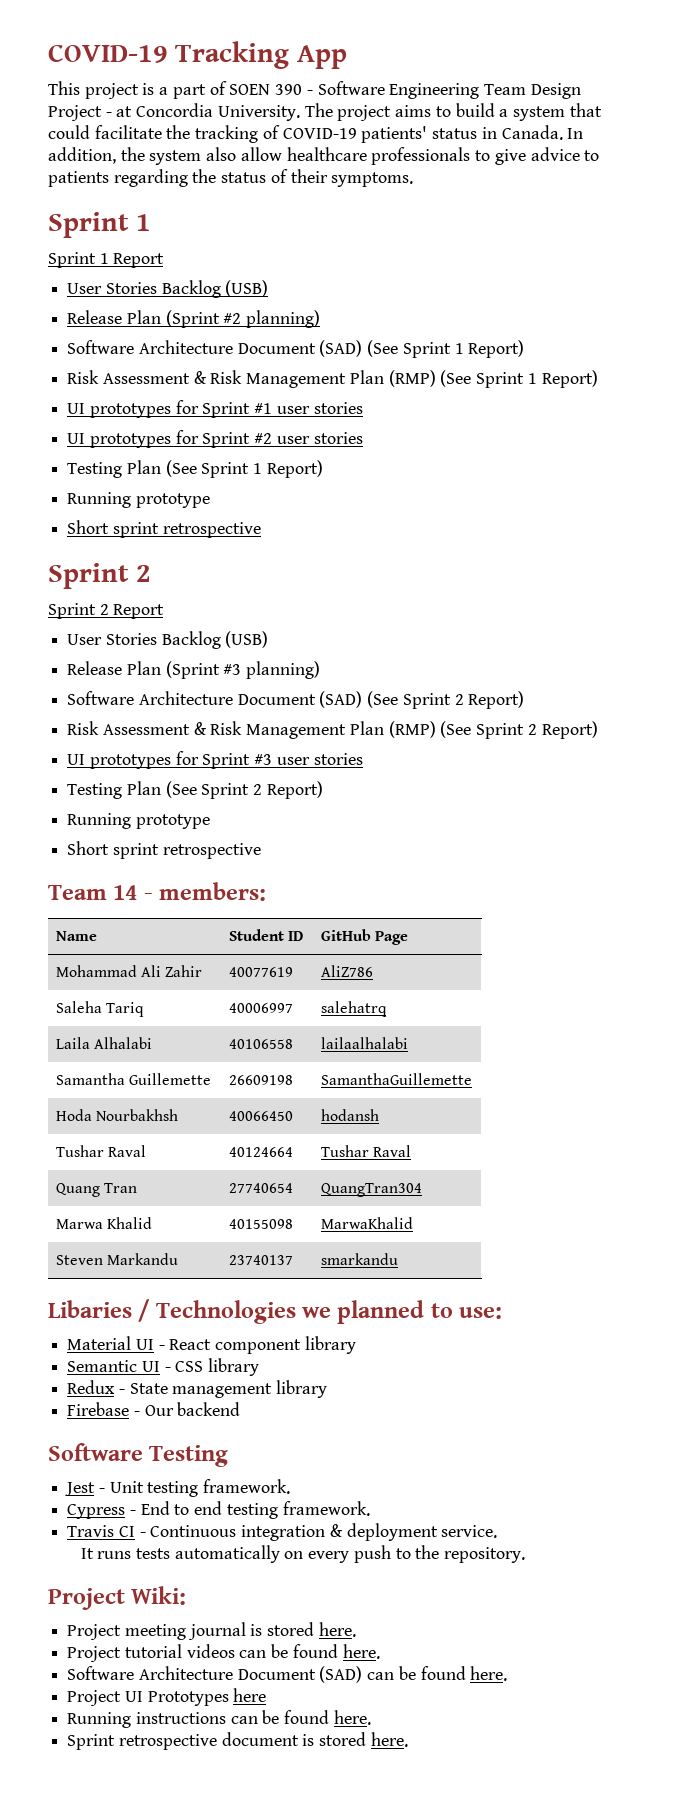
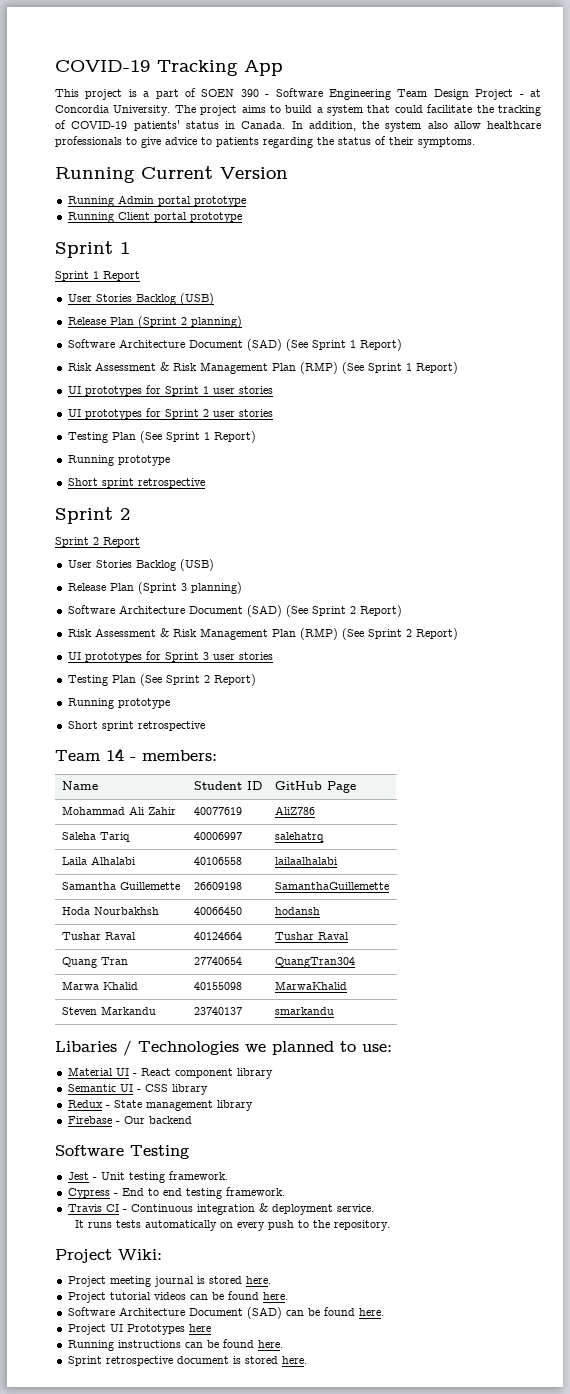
(414, 179) none -> [55,166,288,183] [67,195,246,207] [67,212,242,223] // Running Current Version // Running Admin portal prototype // Running Client portal prototype
[223,313,242,324] #2 -> [180,317,187,325] 2
[254,403,273,414] #1 -> [202,386,209,394] 1
[254,433,273,444] #2 -> [202,409,209,417] 2
[223,664,242,675] #3 -> [180,583,187,591] 3
[254,754,273,765] #3 -> [202,652,209,660] 3

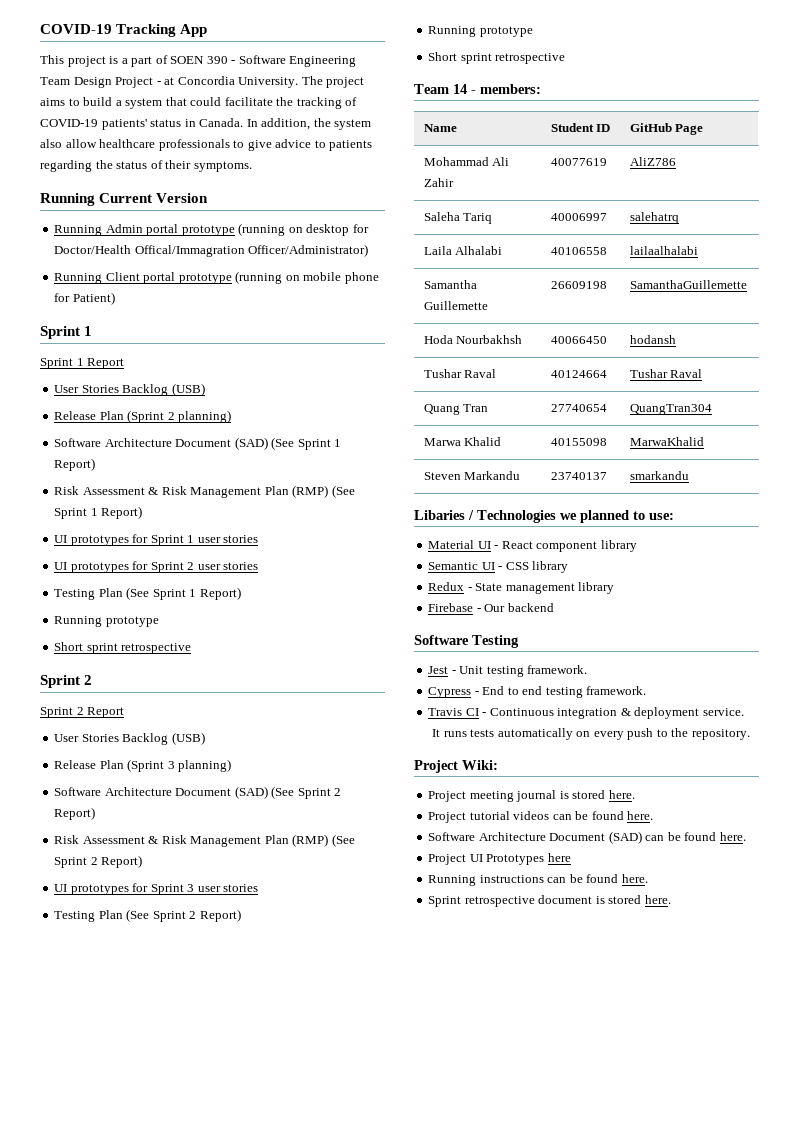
[67,212,242,223] // Running Client portal prototype -> [238,223,369,236] [54,244,369,257] [54,271,379,284] [54,292,115,305] (running on desktop for Doctor/Health Offical/Immagration Officer/Administrator) // Running Client portal prototype (running on mobile phone for Patient)

